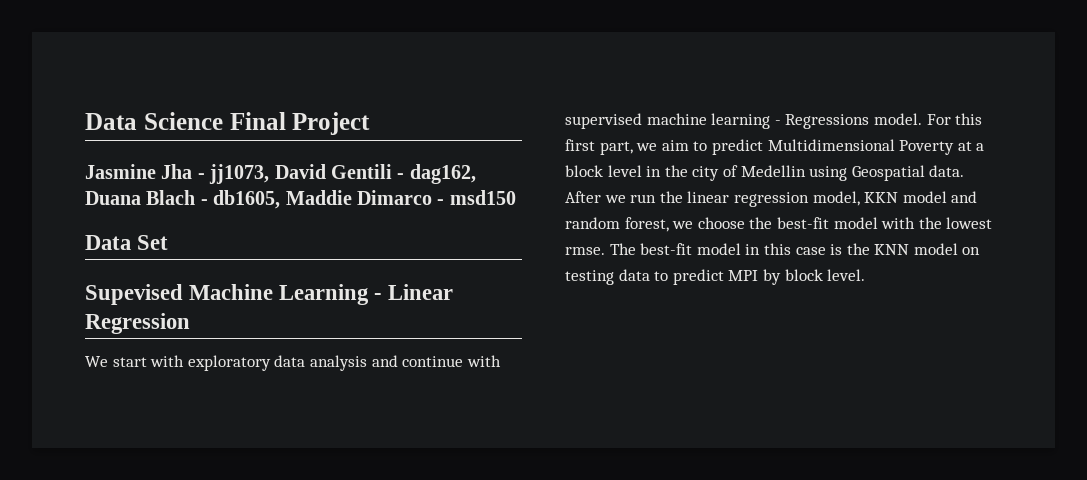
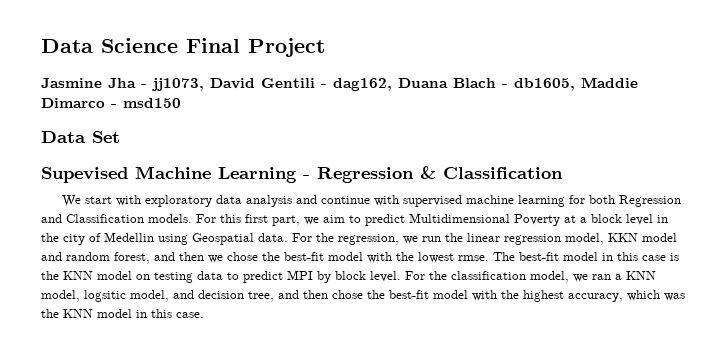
[388,284,454,300] [85,313,190,334] Linear Regression -> [317,166,563,183] Regression & Classification
[774,113,922,129] - Regressions model. -> [568,195,681,207] [41,214,192,223] for both Regression and Classification models.
[565,191,601,203] After -> [292,233,399,245] For the regression,
[672,217,745,229] we choose -> [154,252,258,263] and then we chose
(866, 275) none -> [405,271,656,283] [41,290,685,302] [41,309,204,318] For the classification model, we ran a KNN model, logsitic model, and decision tree, and then chose the best-fit model with the highest accuracy, which was the KNN model in this case.

